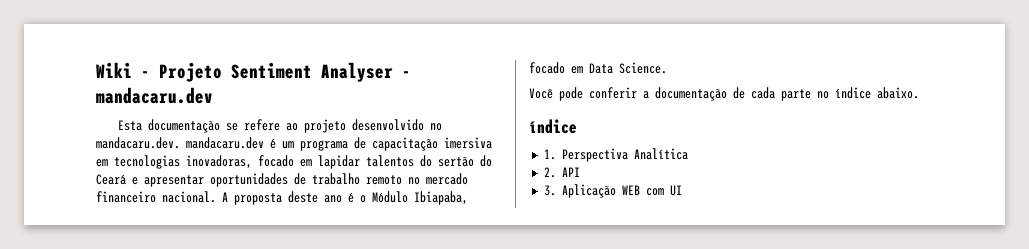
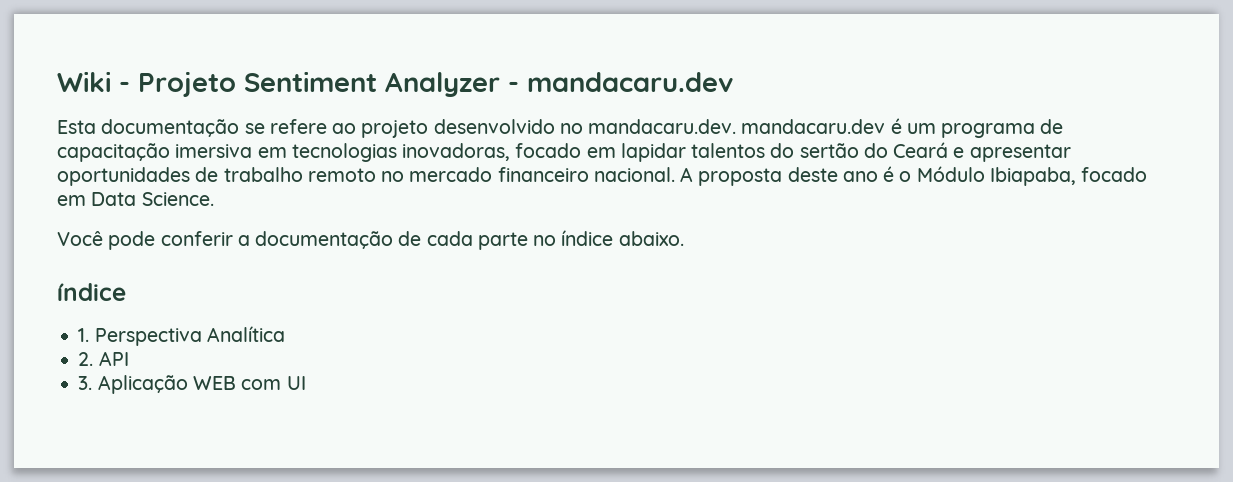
[321,62,393,82] Analyser -> [385,72,500,97] Analyzer

